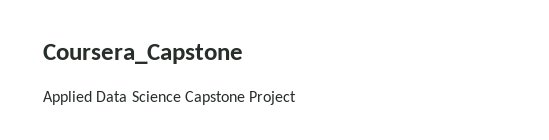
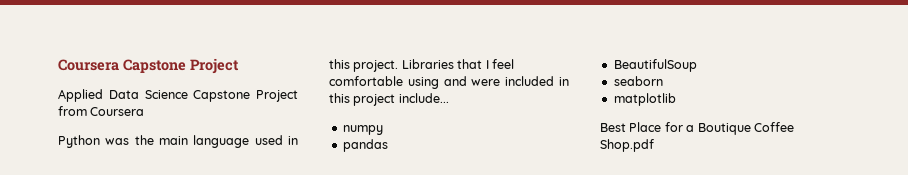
[43,43,244,64] Coursera_Capstone -> [58,58,239,74] Coursera Capstone Project
(297, 98) none -> [58,106,145,116] [58,135,298,148] [329,59,514,72] [329,76,569,89] [329,93,449,106] [342,125,383,135] [342,139,388,152] [613,59,697,72] [613,76,663,86] [613,93,676,106] [600,122,794,135] [600,139,654,152] from Coursera // Python was the main language used in this project. Libraries that I feel comfortable using and were included in this project include... // numpy // pandas // BeautifulSoup // seaborn // matplotlib // Best Place for a Boutique Coffee Shop.pdf

